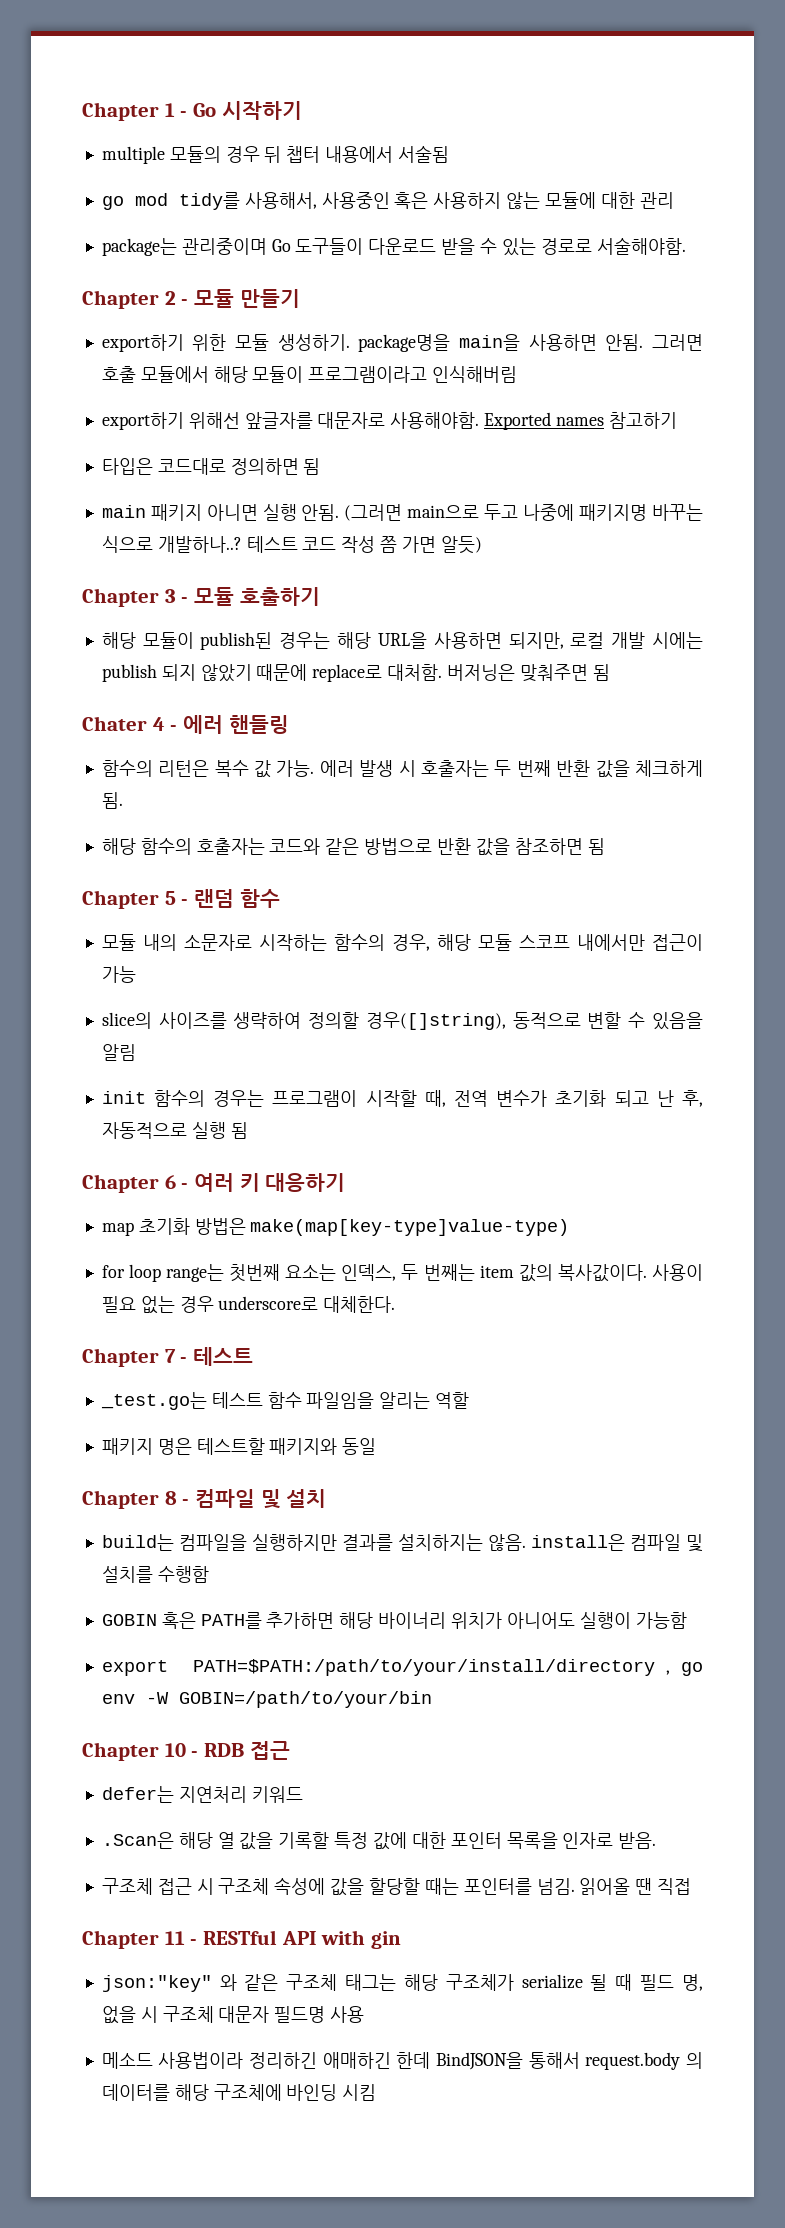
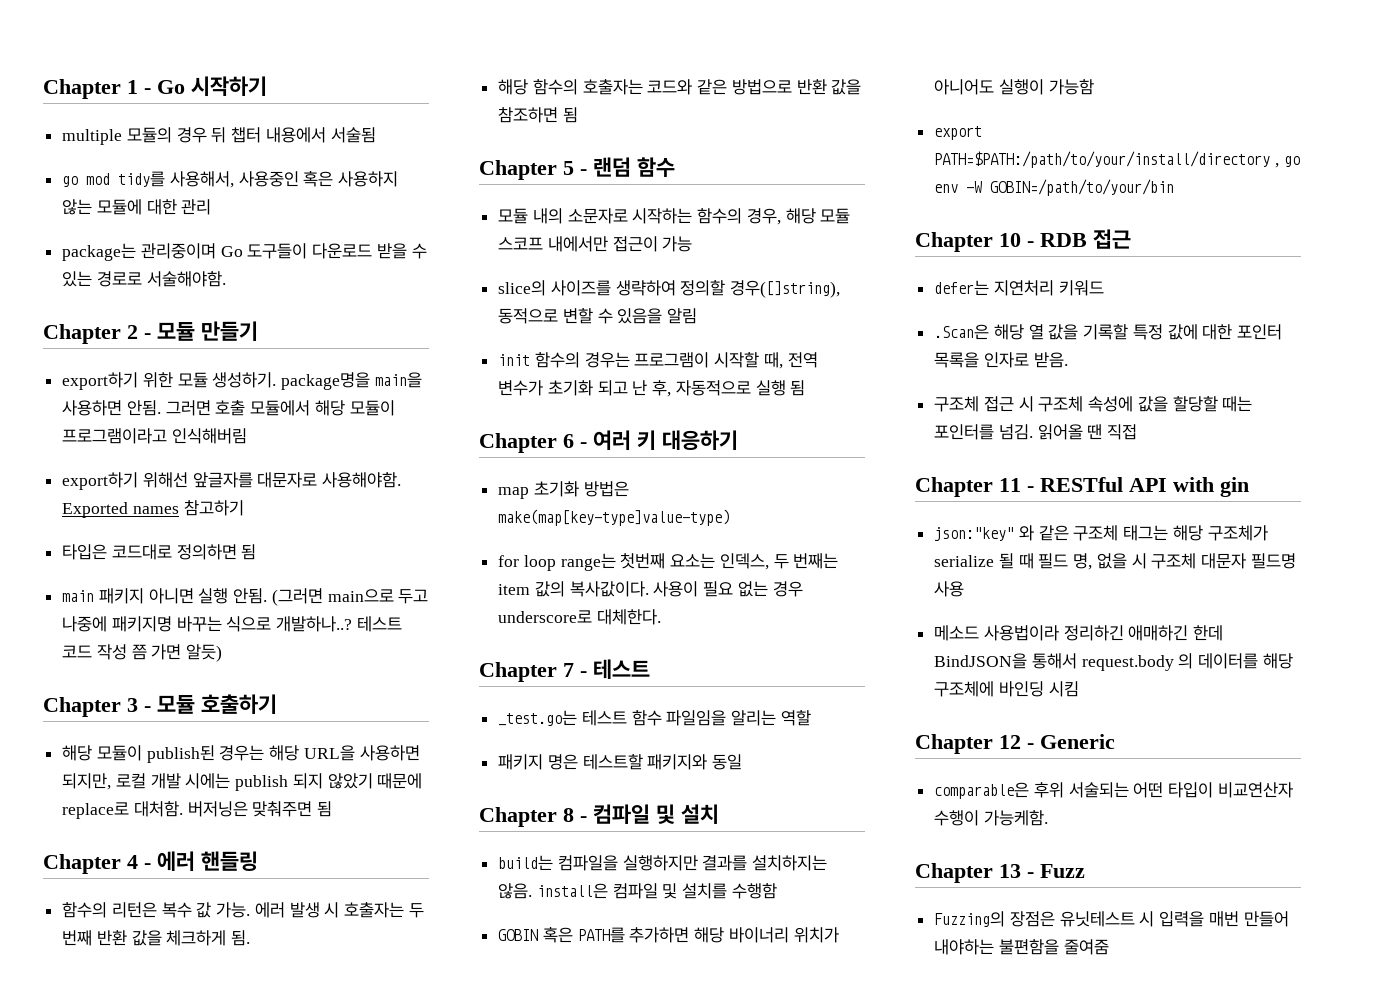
[82,716,147,731] Chater -> [43,854,121,874] Chapter
(377, 2092) none -> [915,734,1115,754] [934,782,1293,799] [934,810,1048,826] [915,863,1085,883] [934,911,1289,927] [934,939,1109,955] // Chapter 12 - Generic // comparable은 후위 서술되는 어떤 타입이 비교연산자 수행이 가능케함. // Chapter 13 - Fuzz // Fuzzing의 장점은 유닛테스트 시 입력을 매번 만들어 내야하는 불편함을 줄여줌

